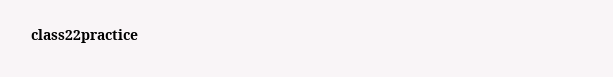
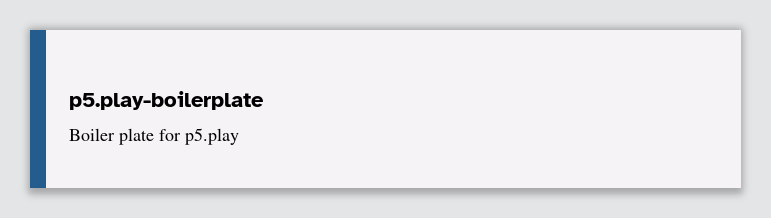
[31,29,138,43] class22practice -> [69,91,264,110] [69,128,239,145] p5.play-boilerplate // Boiler plate for p5.play

